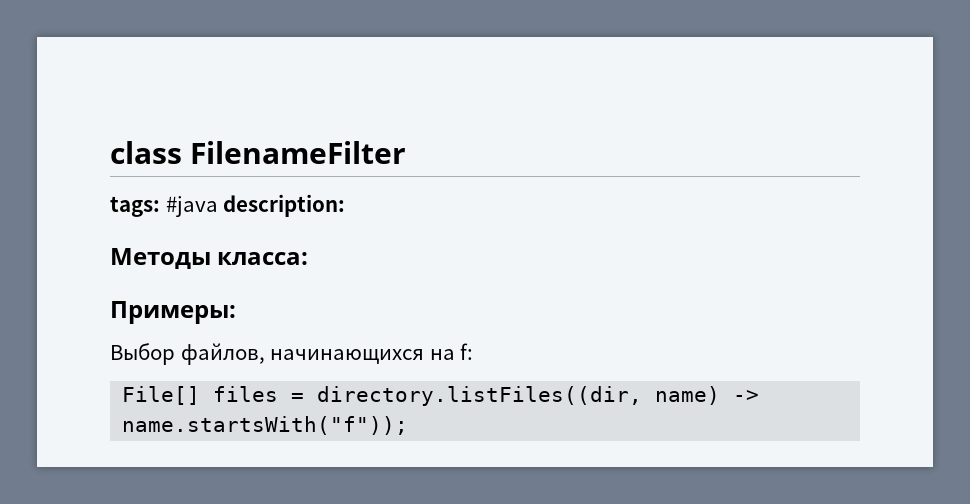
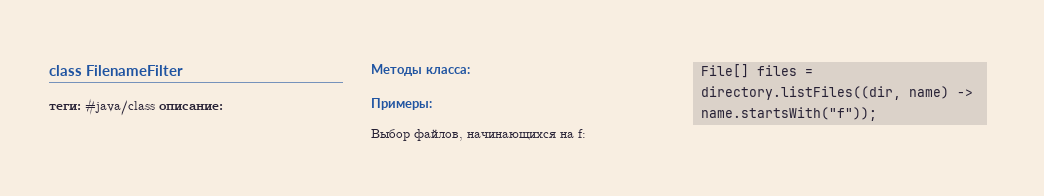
[110,194,346,217] tags: #java description: -> [49,98,223,116] теги: #java/class описание:

